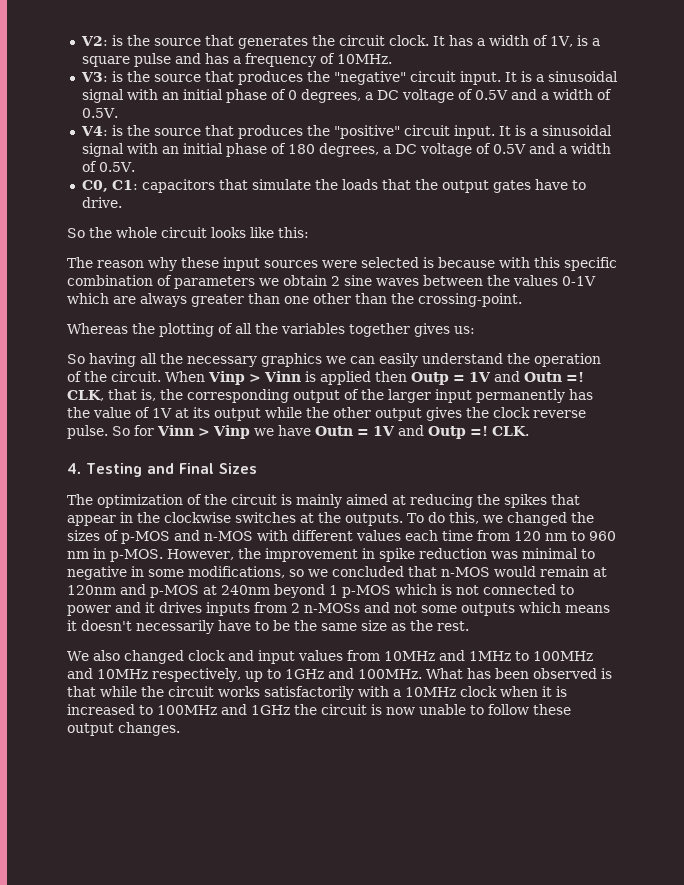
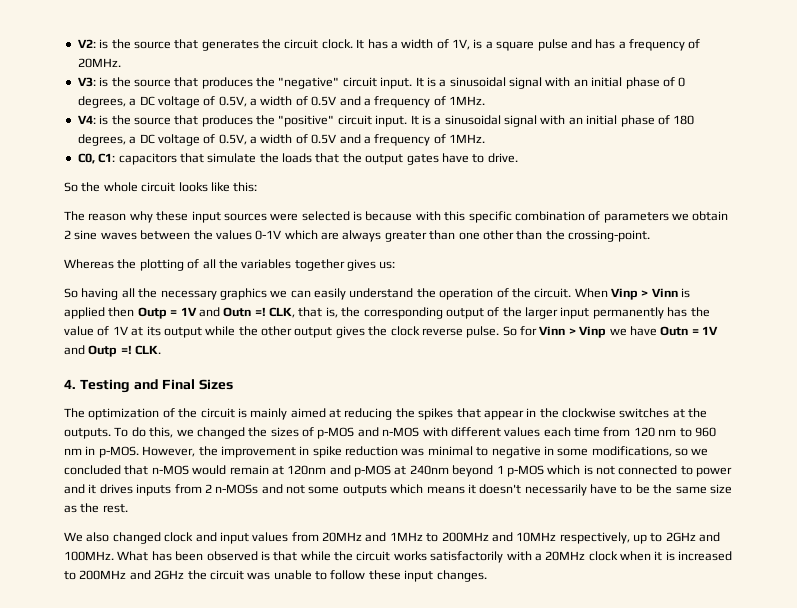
[336,54,392,64] 10MHz. -> [77,58,121,68] 20MHz.
[474,89,612,100] [81,108,118,118] 0.5V and a width of 0.5V. -> [218,96,485,108] 0.5V, a width of 0.5V and a frequency of 1MHz.
[492,143,611,154] [81,161,135,172] 0.5V and a width of 0.5V. -> [218,134,485,146] 0.5V, a width of 0.5V and a frequency of 1MHz.
[383,651,435,661] 10MHz -> [322,532,362,542] 20MHz
[532,651,593,661] 100MHz -> [441,532,489,542] 200MHz
[284,669,324,679] 1GHz -> [665,532,696,542] 2GHz
[405,687,456,697] 10MHz -> [545,551,586,561] 20MHz
[157,704,415,715] 100MHz and 1GHz the circuit is now -> [79,570,271,580] 200MHz and 2GHz the circuit was
[67,723,114,736] output -> [404,570,434,582] input

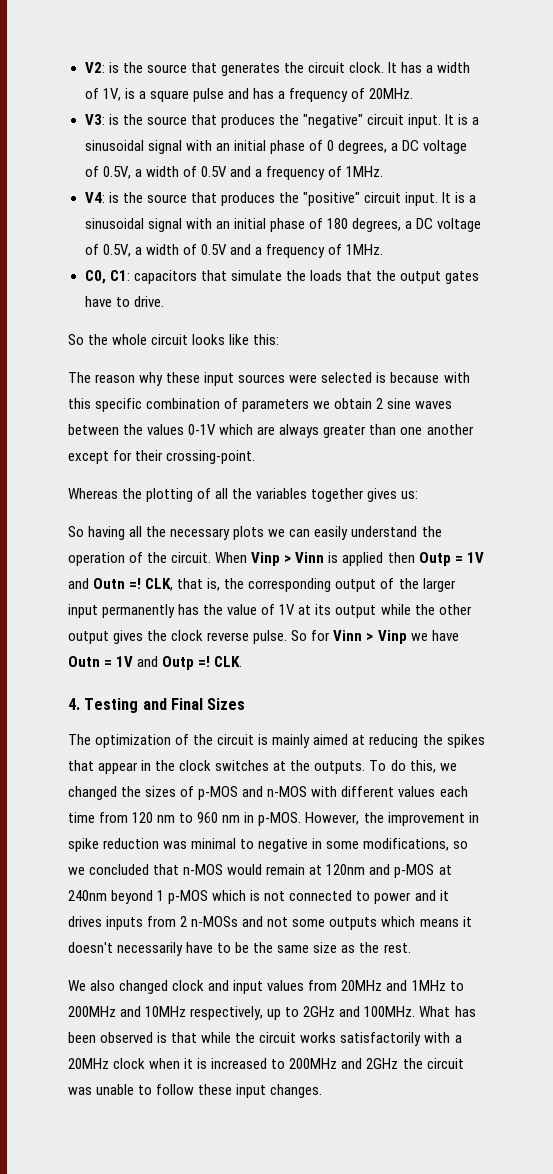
[482,230,565,240] other than the -> [426,424,474,435] [68,450,164,464] another except for their
[219,288,267,300] graphics -> [233,526,265,540] plots
[562,408,616,418] clockwise -> [179,760,212,771] clock

